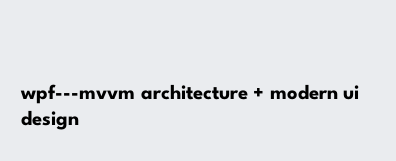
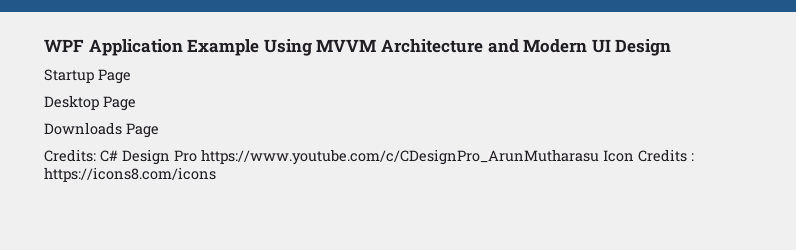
[20,84,360,104] [21,110,79,130] wpf---mvvm architecture + modern ui design -> [44,39,672,56] [44,69,131,84] [44,95,136,111] [44,122,159,138] [44,149,694,165] [44,167,216,182] WPF Application Example Using MVVM Architecture and Modern UI Design // Startup Page // Desktop Page // Downloads Page // Credits: C# Design Pro https://www.youtube.com/c/CDesignPro_ArunMutharasu Icon Credits : https://icons8.com/icons

